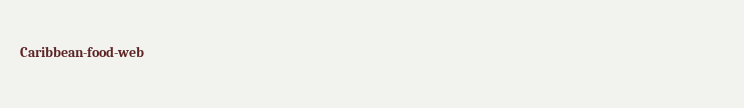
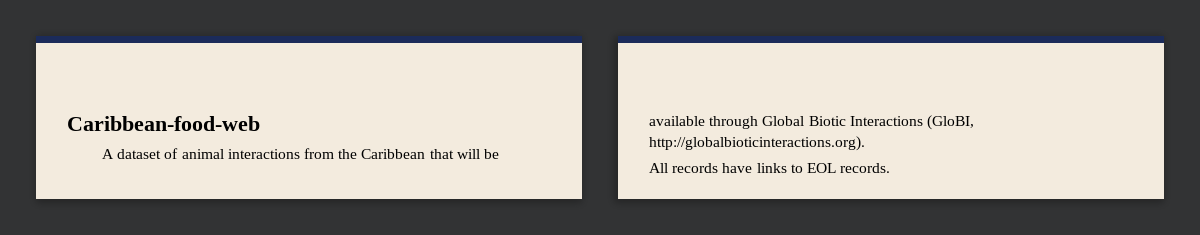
(144, 51) none -> [102,148,499,159] [649,115,974,130] [649,136,865,151] [649,163,891,173] // A dataset of animal interactions from the Caribbean that will be available through Global Biotic Interactions (GloBI, http://globalbioticinteractions.org). // All records have links to EOL records.

